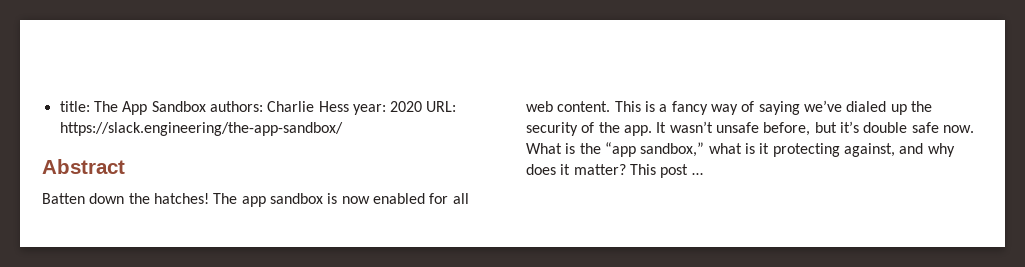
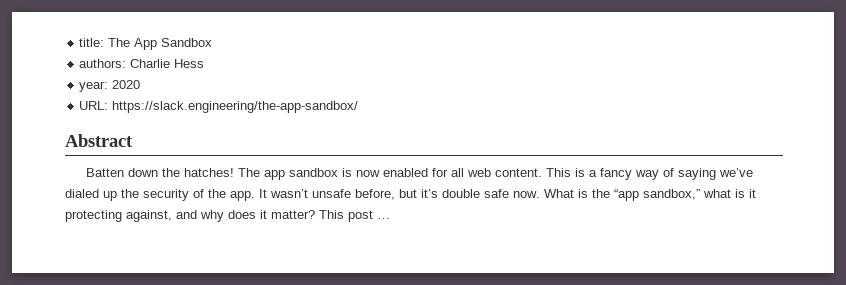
(206, 106) none -> (213, 42) //
(349, 106) none -> (205, 63) //
(423, 106) none -> (141, 84) //

